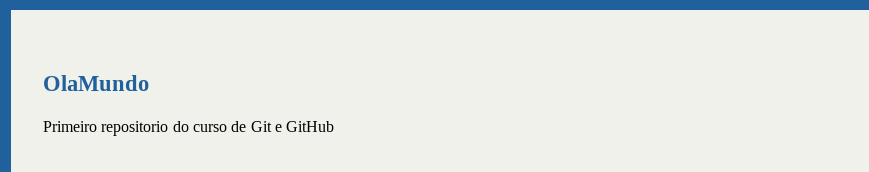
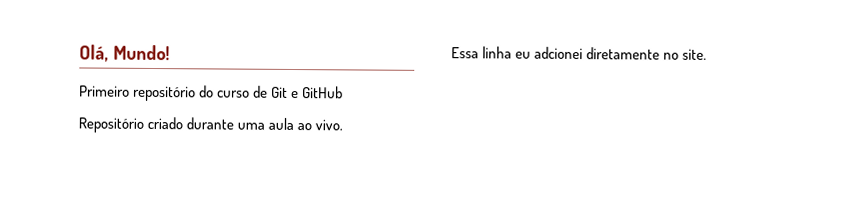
[43,75,149,91] OlaMundo -> [79,44,171,62] Olá, Mundo!
[101,121,169,136] repositorio -> [133,85,197,102] repositório
(335, 126) none -> [78,116,344,133] [451,46,708,60] // Repositório criado durante uma aula ao vivo. // Essa linha eu adcionei diretamente no site.

